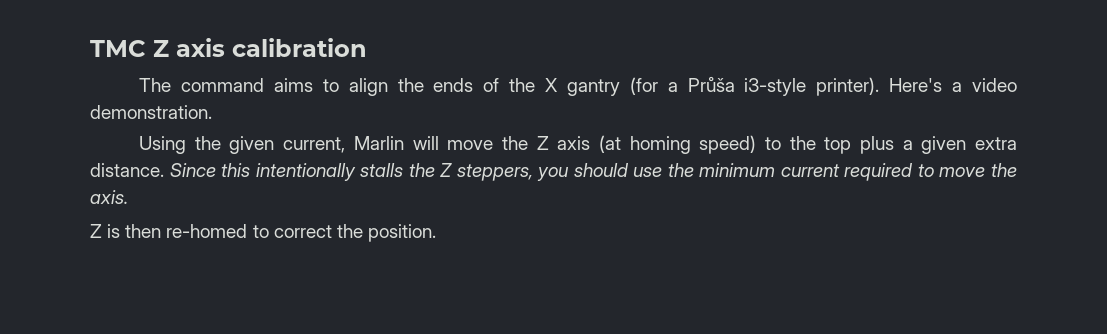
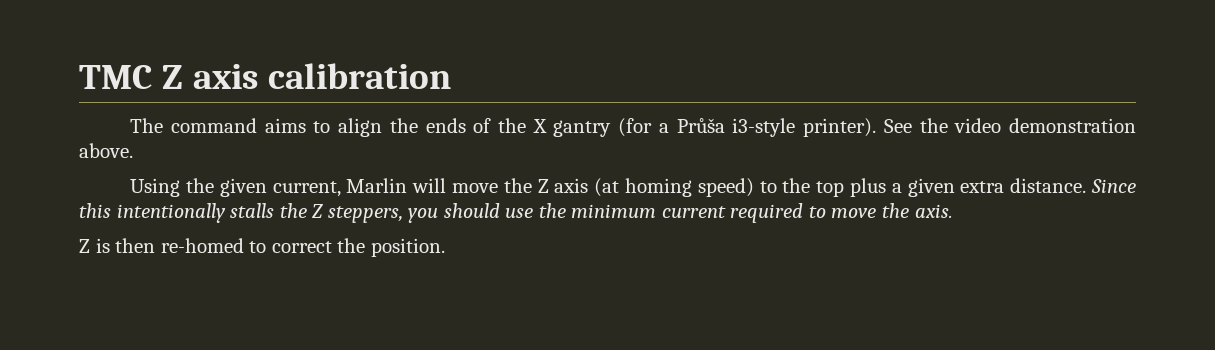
[889,78,1017,92] [90,105,212,119] Here's a video demonstration. -> [883,118,1137,133] [79,143,133,158] See the video demonstration above.

